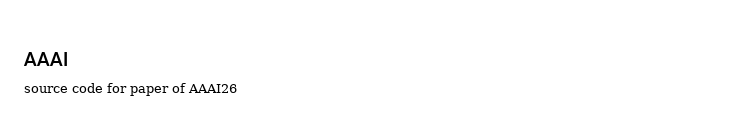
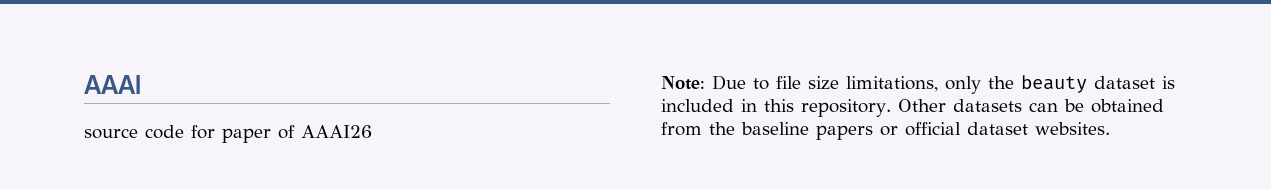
(237, 88) none -> [661,75,1175,94] [661,99,1164,117] [661,122,1110,140] // Note: Due to file size limitations, only the beauty dataset is included in this repository. Other datasets can be obtained from the baseline papers or official dataset websites.

